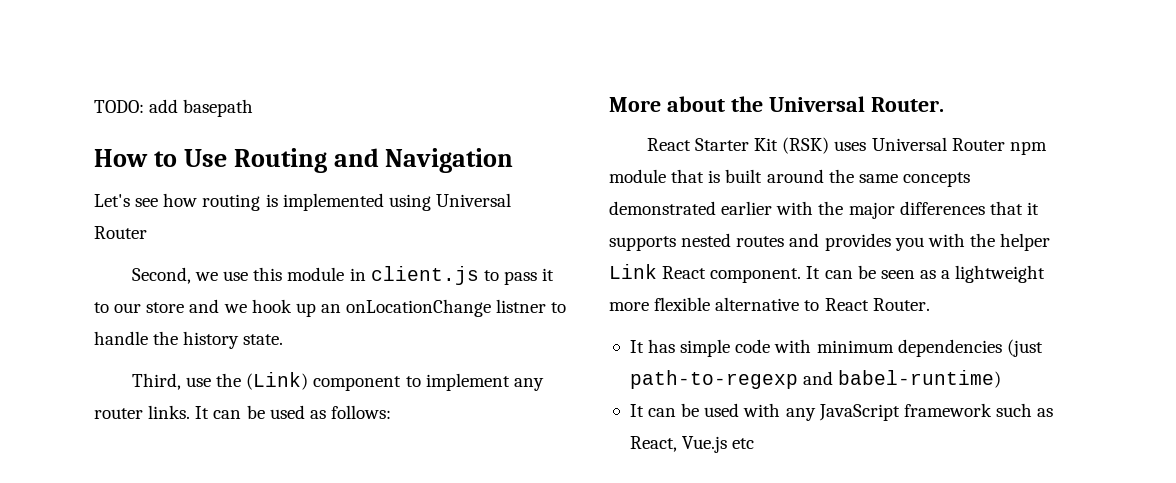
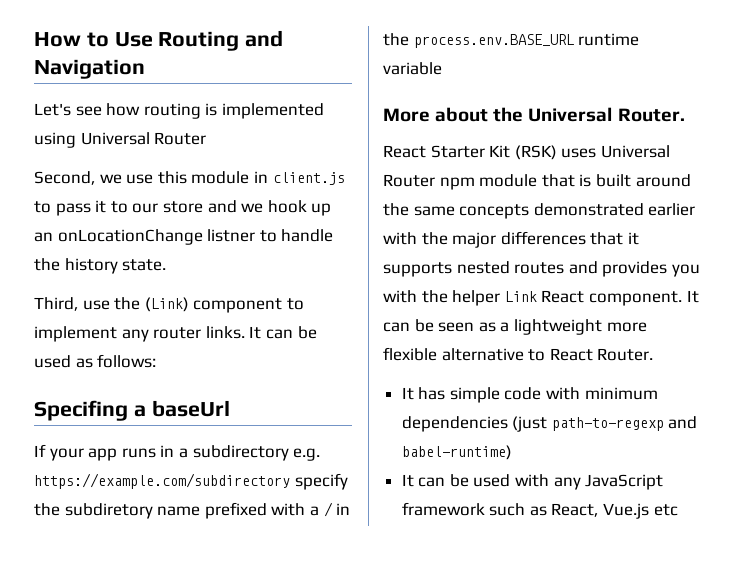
[94,99,254,117] TODO: add basepath // -> (34, 39) none
(391, 412) none -> [34,400,230,421] [34,444,321,461] [34,473,348,490] [34,502,351,519] [383,33,640,48] [383,62,442,75] // Specifing a baseUrl // If your app runs in a subdirectory e.g. https://example.com/subdirectory specify the subdiretory name prefixed with a / in the process.env.BASE_URL runtime variable

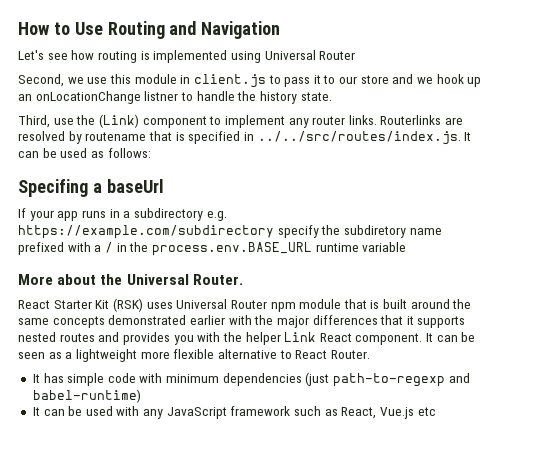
(245, 332) none -> [380,115,464,125] [18,131,461,145] Routerlinks are resolved by routename that is specified in ../../src/routes/index.js.

